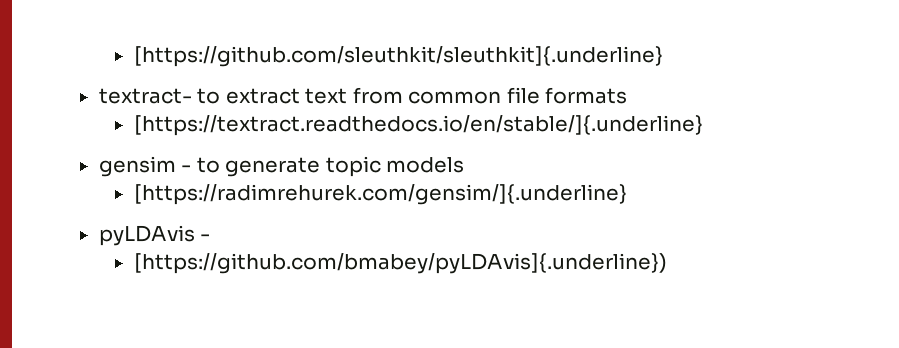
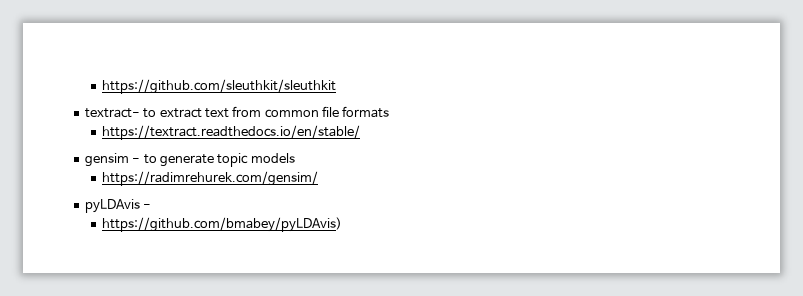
[133,46,663,67] [https://github.com/sleuthkit/sleuthkit]{.underline} -> [102,79,337,94] https://github.com/sleuthkit/sleuthkit
[133,115,703,136] [https://textract.readthedocs.io/en/stable/]{.underline} -> [102,125,361,140] https://textract.readthedocs.io/en/stable/
[133,184,627,205] [https://radimrehurek.com/gensim/]{.underline} -> [102,171,319,186] https://radimrehurek.com/gensim/
[133,253,667,274] [https://github.com/bmabey/pyLDAvis]{.underline}) -> [102,217,343,232] https://github.com/bmabey/pyLDAvis)

